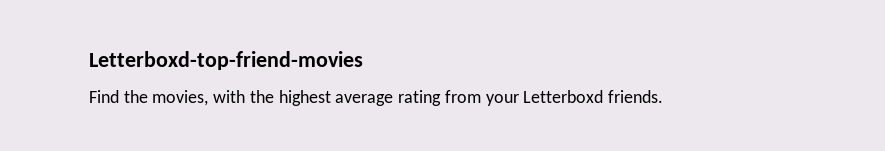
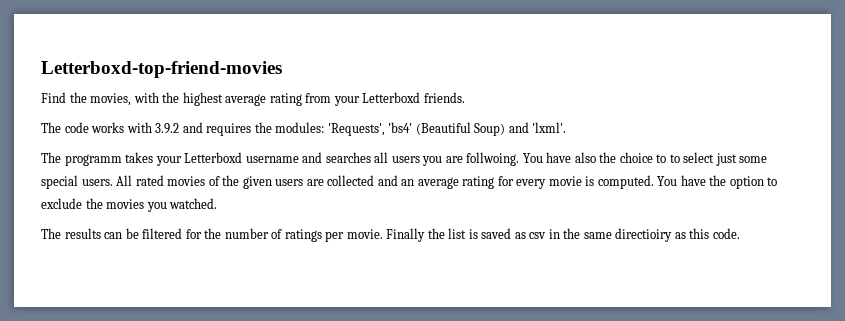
(663, 96) none -> [41,122,567,136] [41,152,768,166] [41,175,778,189] [41,198,218,212] [41,228,740,242] // The code works with 3.9.2 and requires the modules: 'Requests', 'bs4' (Beautiful Soup) and 'lxml'. // The programm takes your Letterboxd username and searches all users you are follwoing. You have also the choice to to select just some special users. All rated movies of the given users are collected and an average rating for every movie is computed. You have the option to exclude the movies you watched. // The results can be filtered for the number of ratings per movie. Finally the list is saved as csv in the same directioiry as this code.

